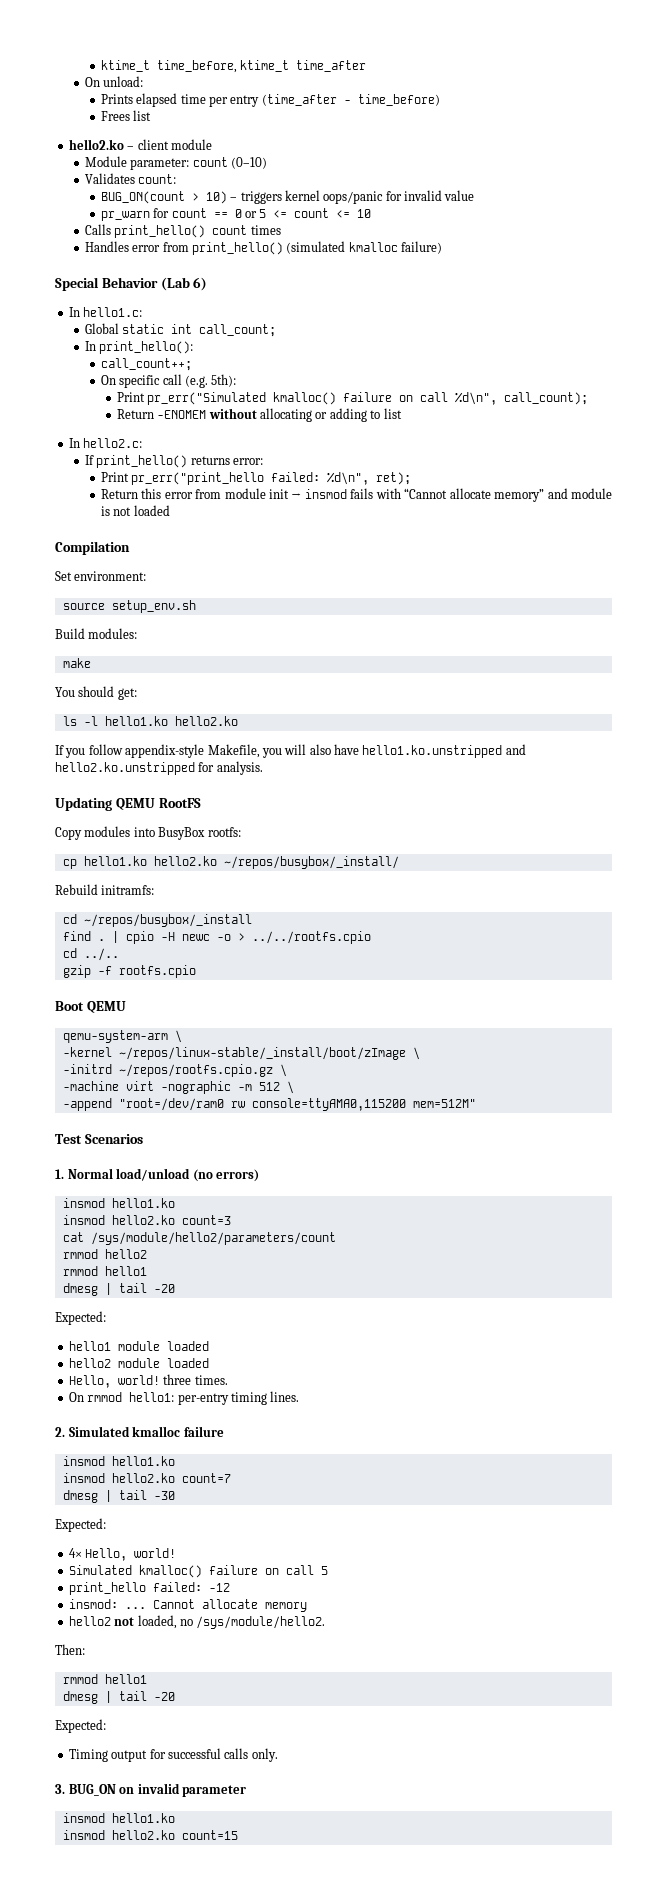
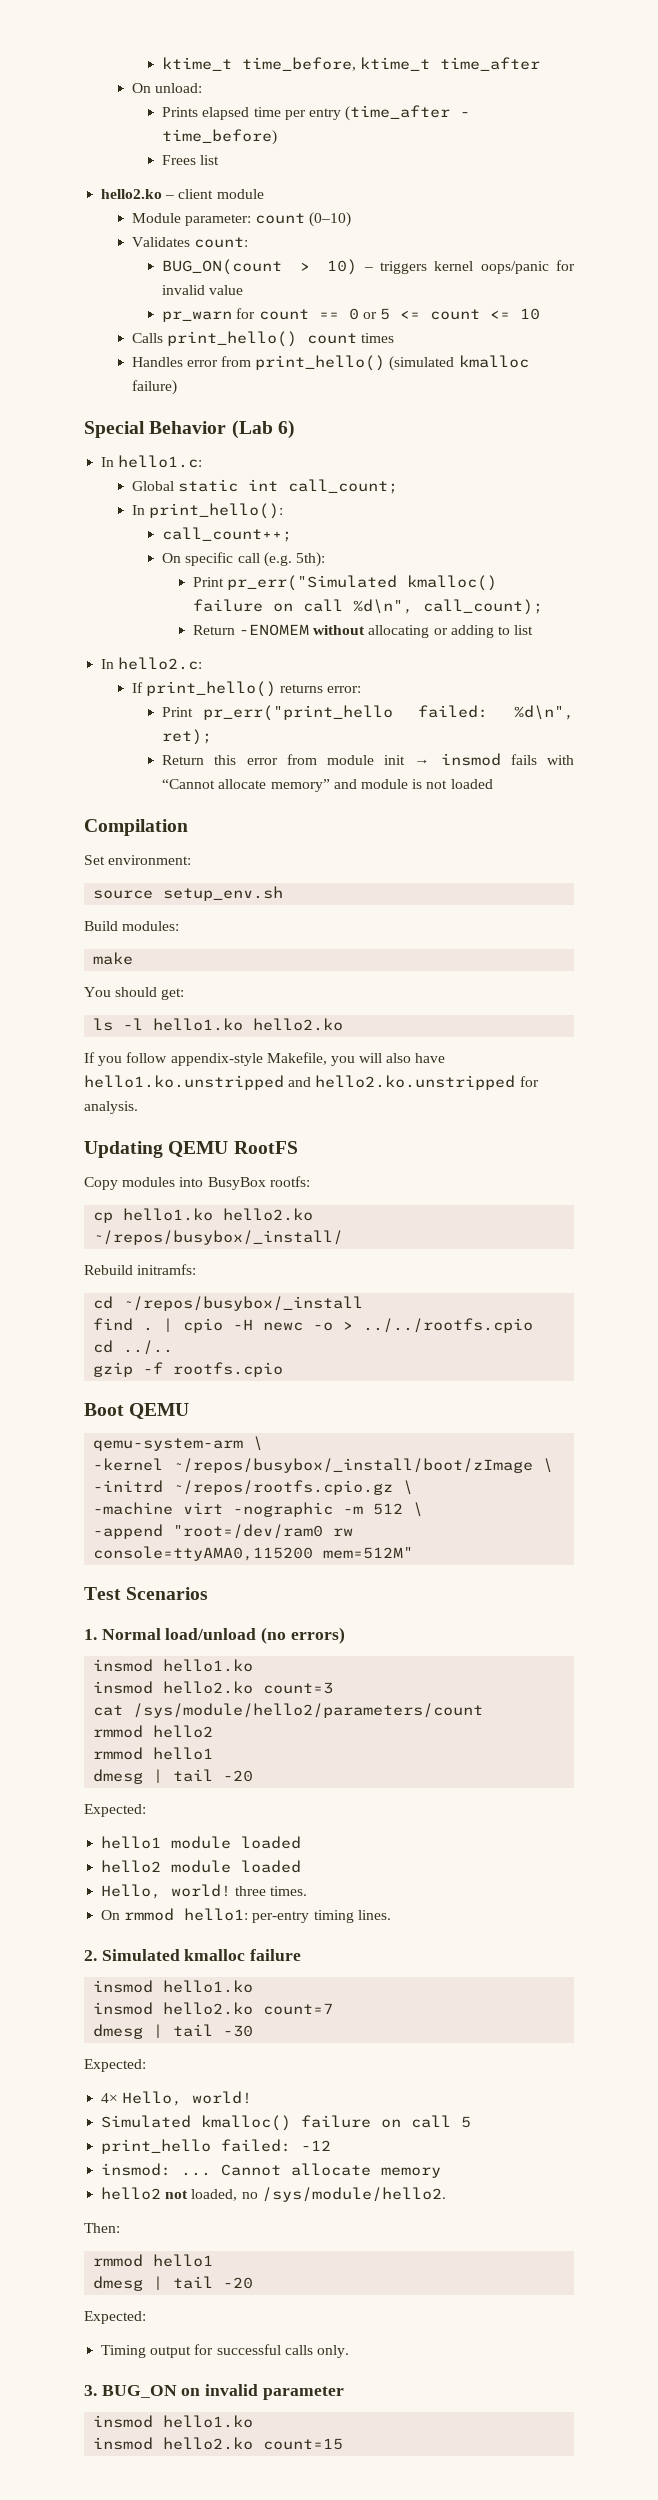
[118,1047,406,1060] ~/repos/linux-stable/_install/boot/zImage -> [173,1458,534,1473] ~/repos/busybox/_install/boot/zImage

